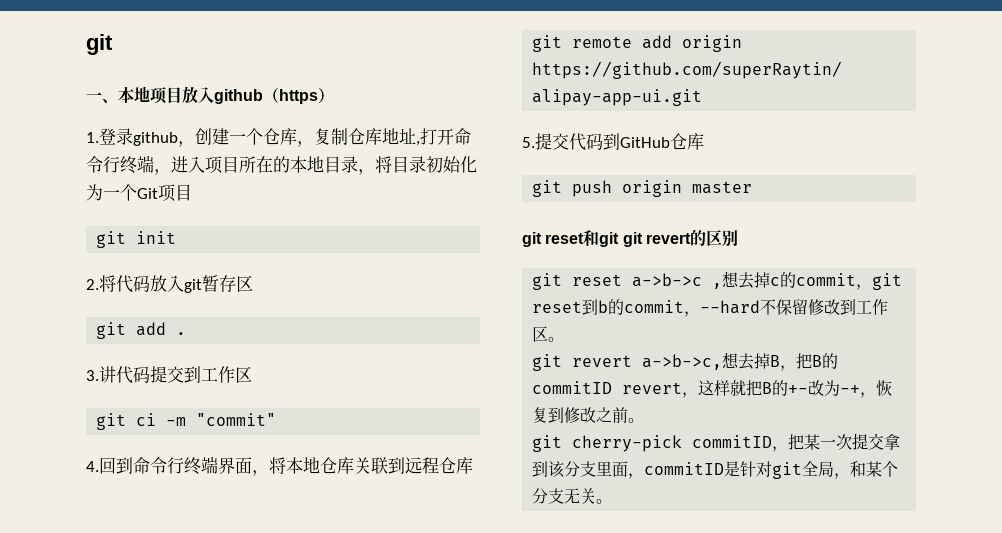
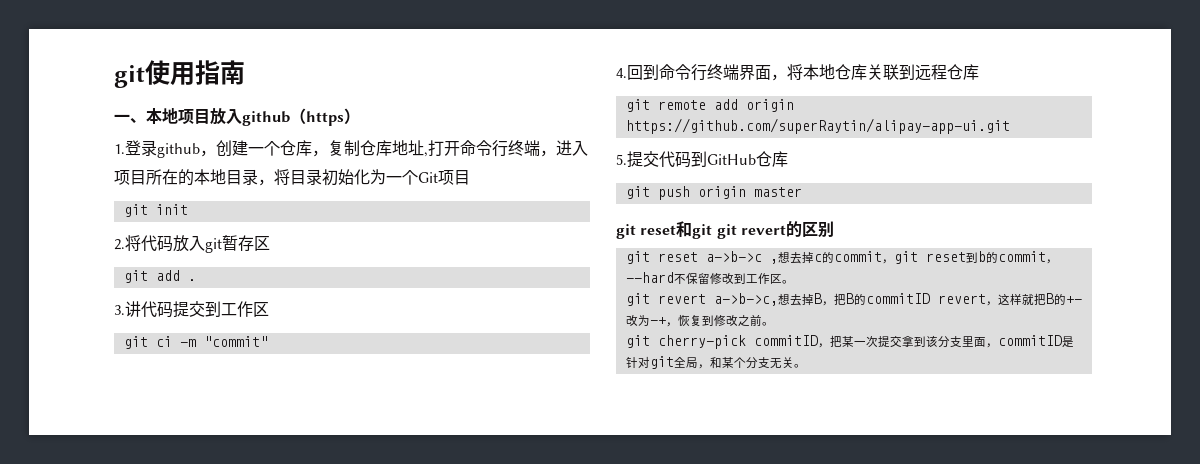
[86,34,113,55] git -> [114,60,245,88] git使用指南

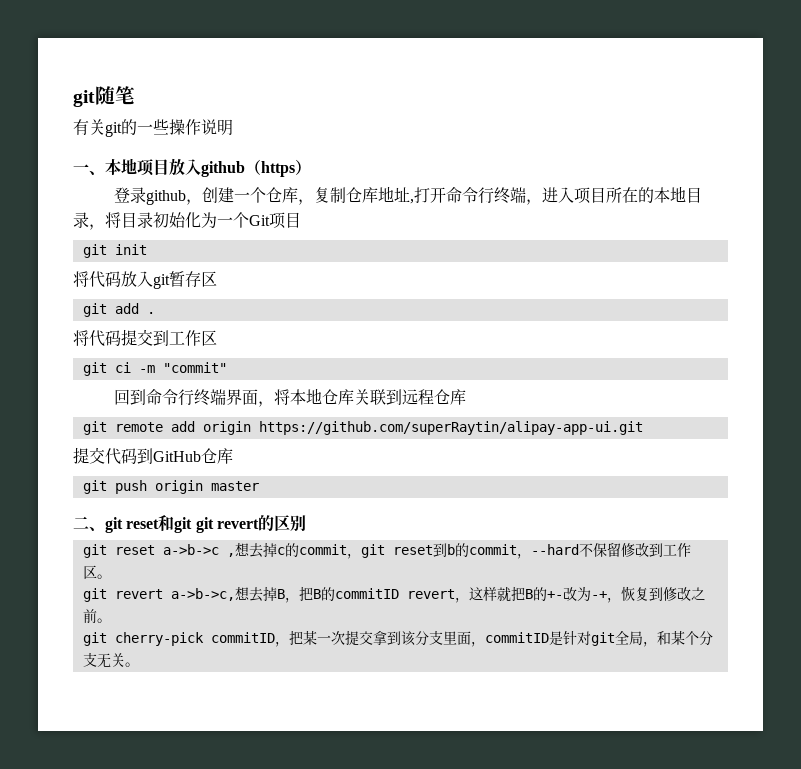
[114,60,245,88] git使用指南 -> [73,86,135,107] [73,119,233,137] git随笔 // 有关git的一些操作说明
[114,144,125,154] 1. -> (311, 167) none
[114,239,125,250] 2. -> (147, 249) none
[114,301,141,317] 3.讲 -> [73,330,89,346] 将
[616,68,627,78] 4. -> (227, 367) none
[616,154,627,165] 5. -> (643, 428) none
(802, 192) none -> [73,516,105,531] 二、

